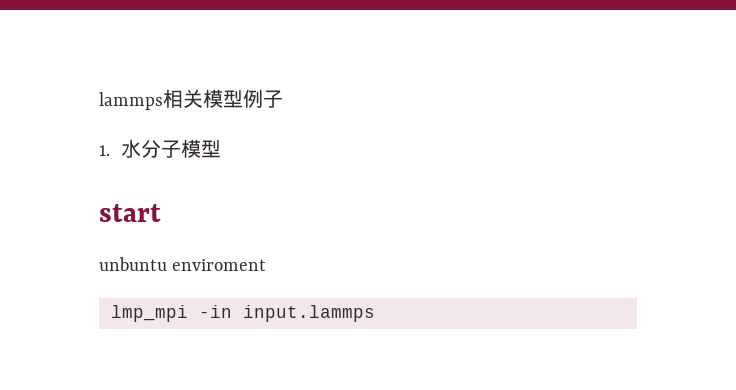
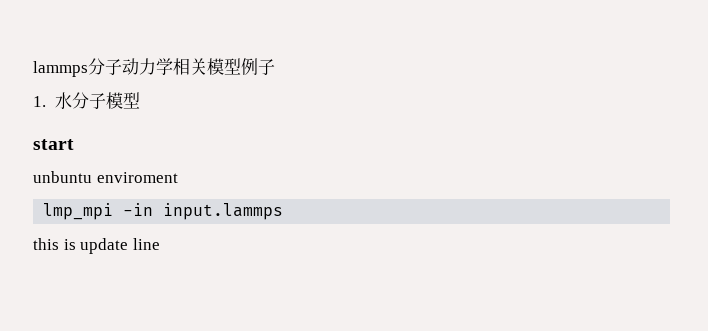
(163, 101) none -> [88,58,173,75] 分子动力学
(375, 313) none -> [33,238,160,254] // this is update line

